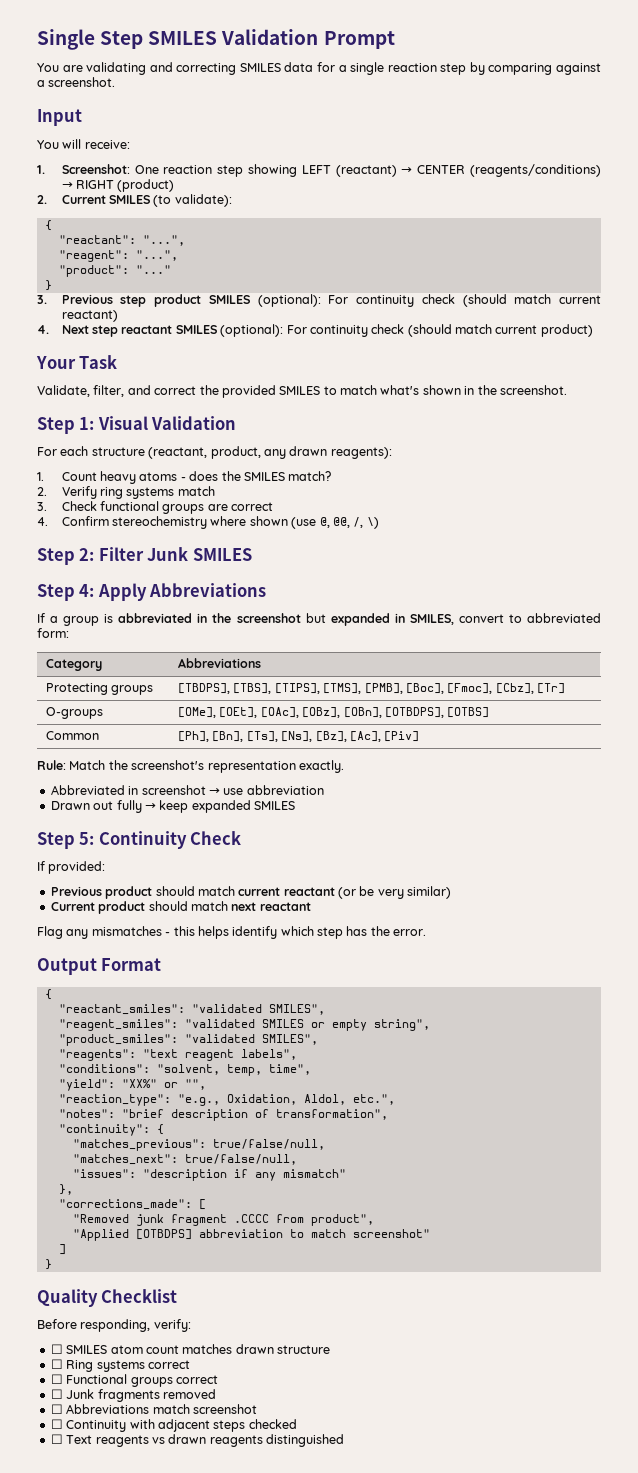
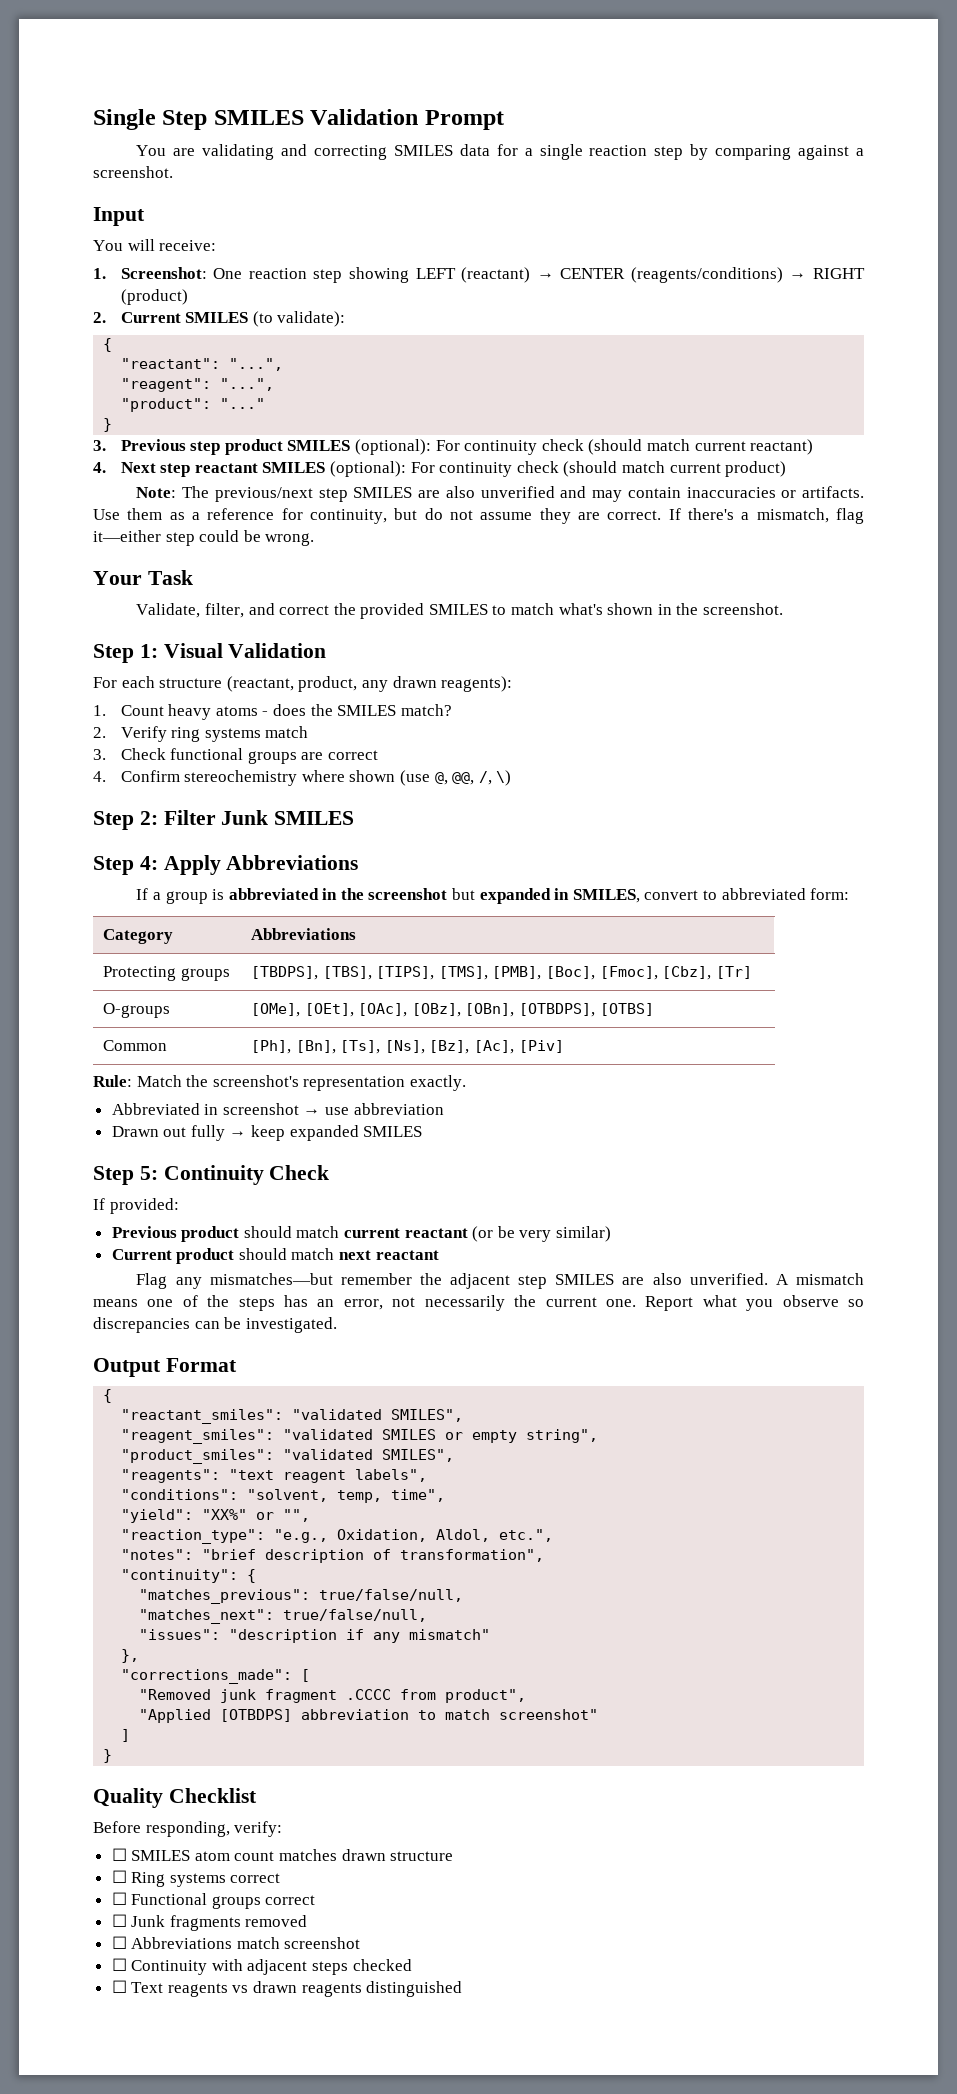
(593, 330) none -> [136,486,864,502] [93,508,865,524] [93,530,315,546] // Note: The previous/next step SMILES are also unverified and may contain inaccuracies or artifacts. Use them as a reference for continuity, but do not assume they are correct. If there's a mismatch, flag it—either step could be wrong.
[91,926,427,939] mismatches - this helps identify which step has the error. -> [209,1273,864,1289] [93,1295,864,1311] [93,1317,337,1333] mismatches—but remember the adjacent step SMILES are also unverified. A mismatch means one of the steps has an error, not necessarily the current one. Report what you observe so discrepancies can be investigated.

